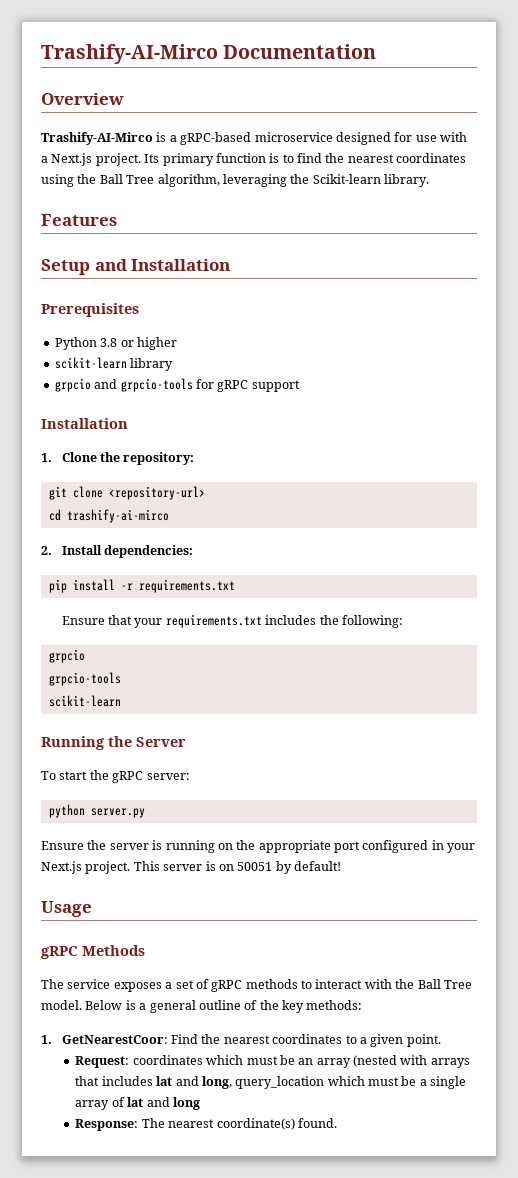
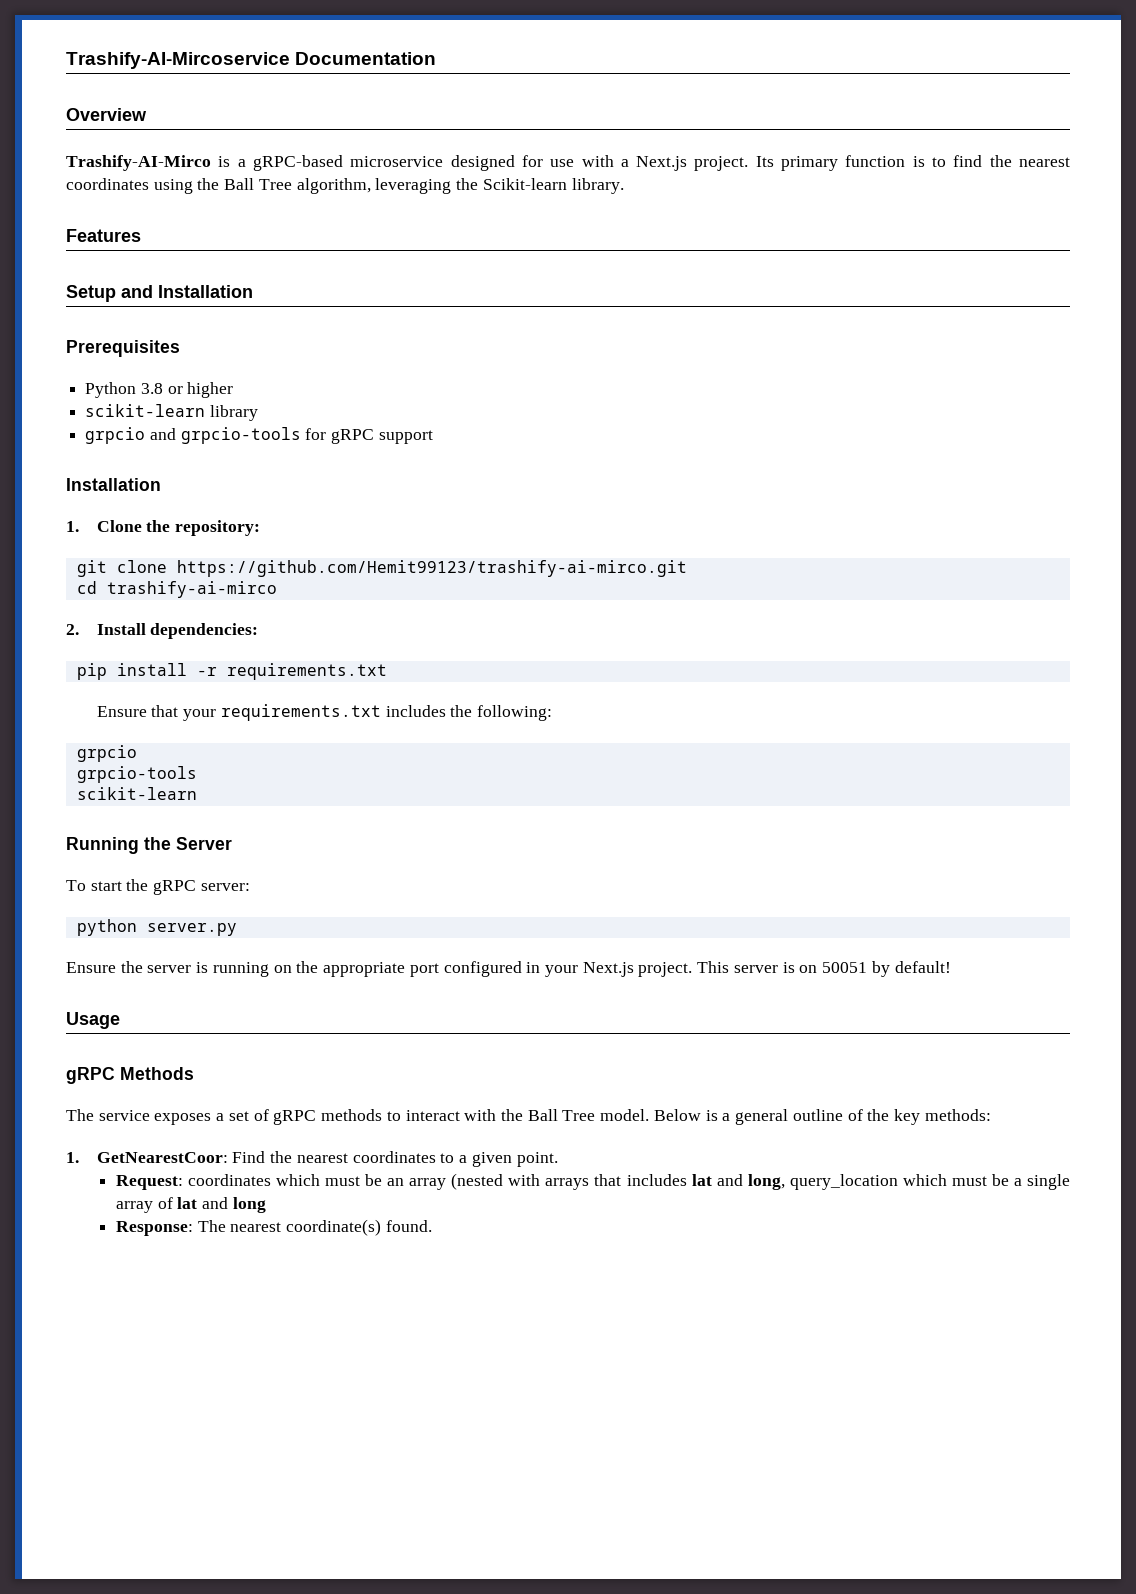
[41,44,218,64] Trashify-AI-Mirco -> [66,52,290,69] Trashify-AI-Mircoservice
[108,486,205,500] <repository-url> -> [176,560,687,577] https://github.com/Hemit99123/trashify-ai-mirco.git

